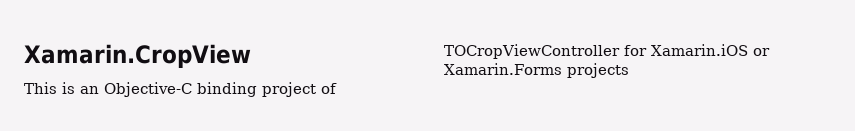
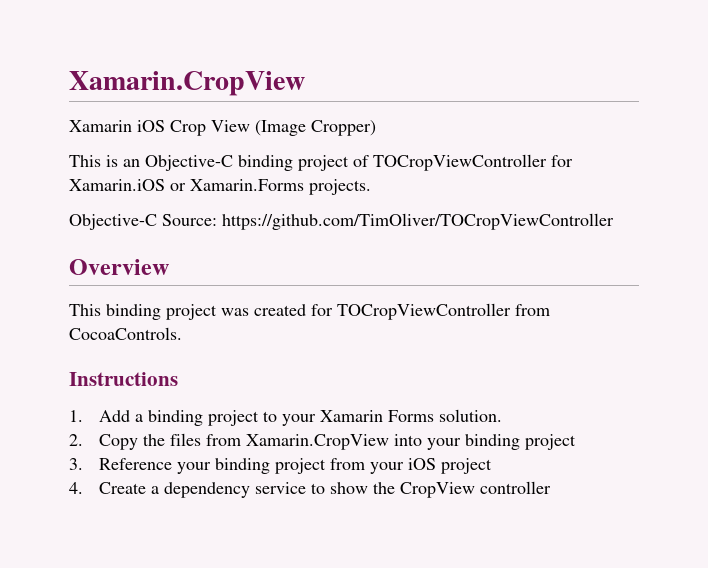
[24,44,251,68] Xamarin.CropView -> [69,71,305,96] [69,120,376,136] Xamarin.CropView // Xamarin iOS Crop View (Image Cropper)
[567,63,629,78] projects -> [309,179,371,195] [69,213,614,230] [69,259,169,275] [69,303,550,320] [69,327,182,340] [69,372,178,386] [69,409,503,426] [69,433,577,450] [69,458,493,474] [69,481,552,498] projects. // Objective-C Source: https://github.com/TimOliver/TOCropViewController // Overview // This binding project was created for TOCropViewController from CocoaControls. // Instructions // 1. Add a binding project to your Xamarin Forms solution. // 2. Copy the files from Xamarin.CropView into your binding project // 3. Reference your binding project from your iOS project // 4. Create a dependency service to show the CropView controller

